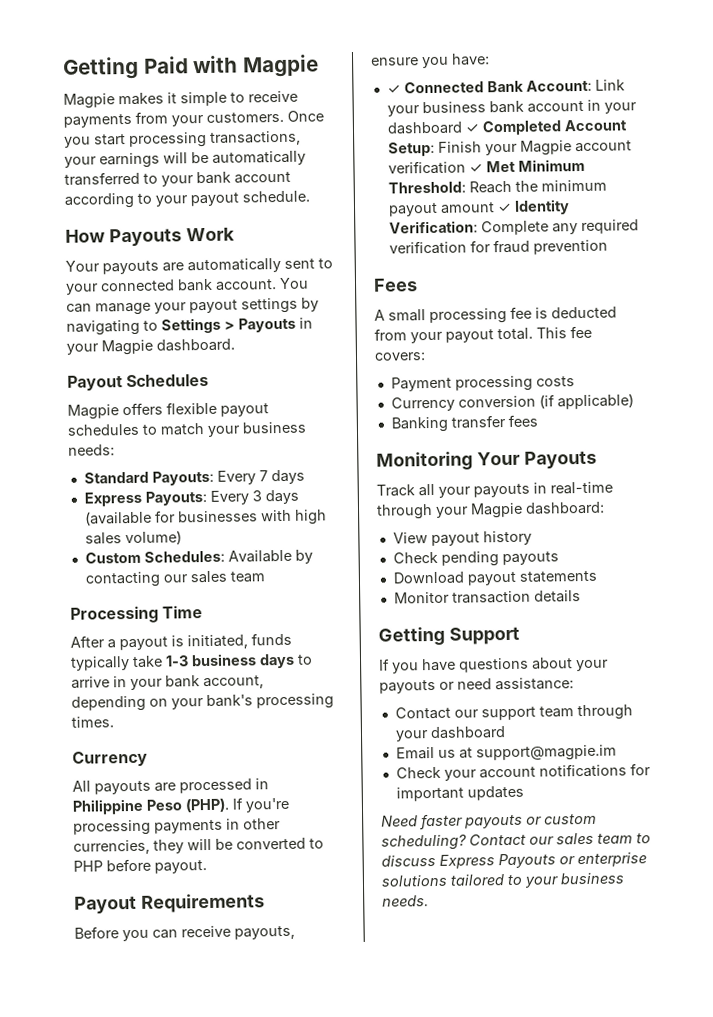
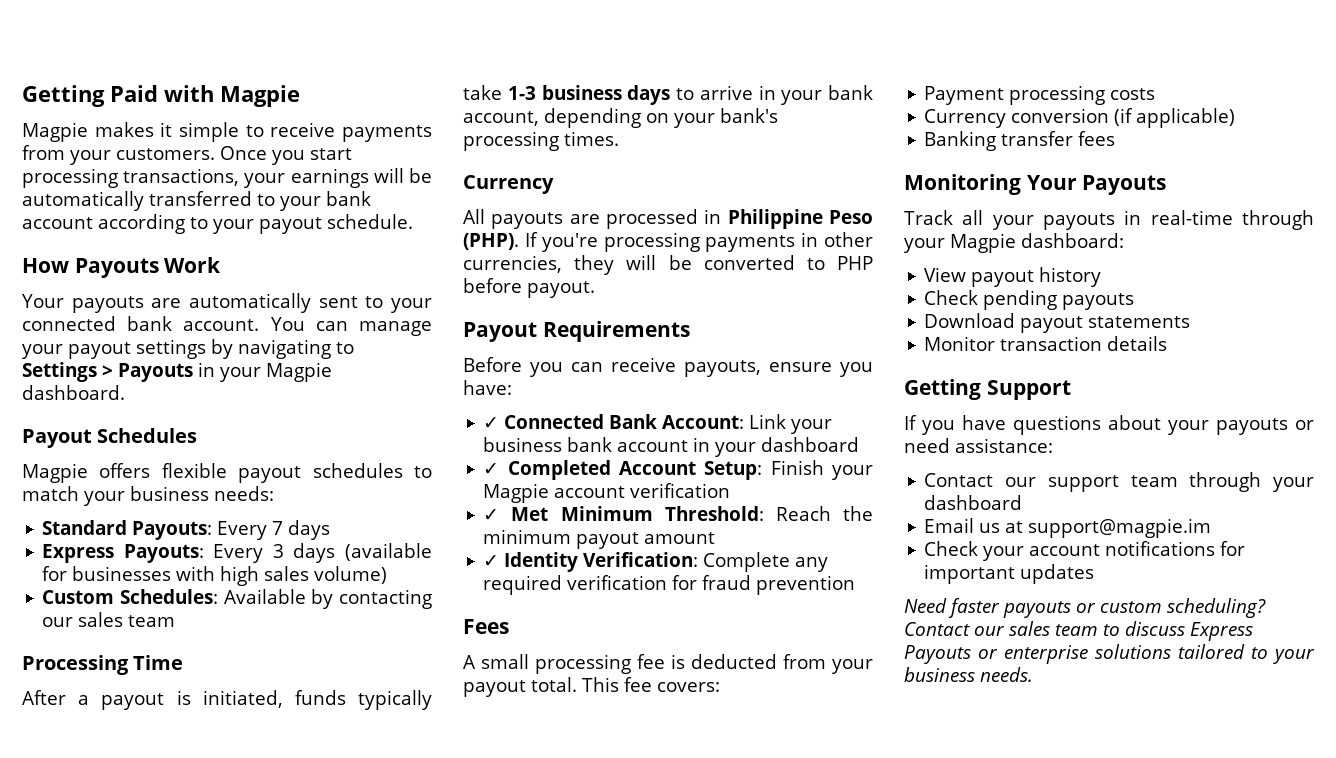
(463, 128) none -> (860, 444) //
(466, 167) none -> (731, 490) //
(495, 208) none -> (716, 538) //

